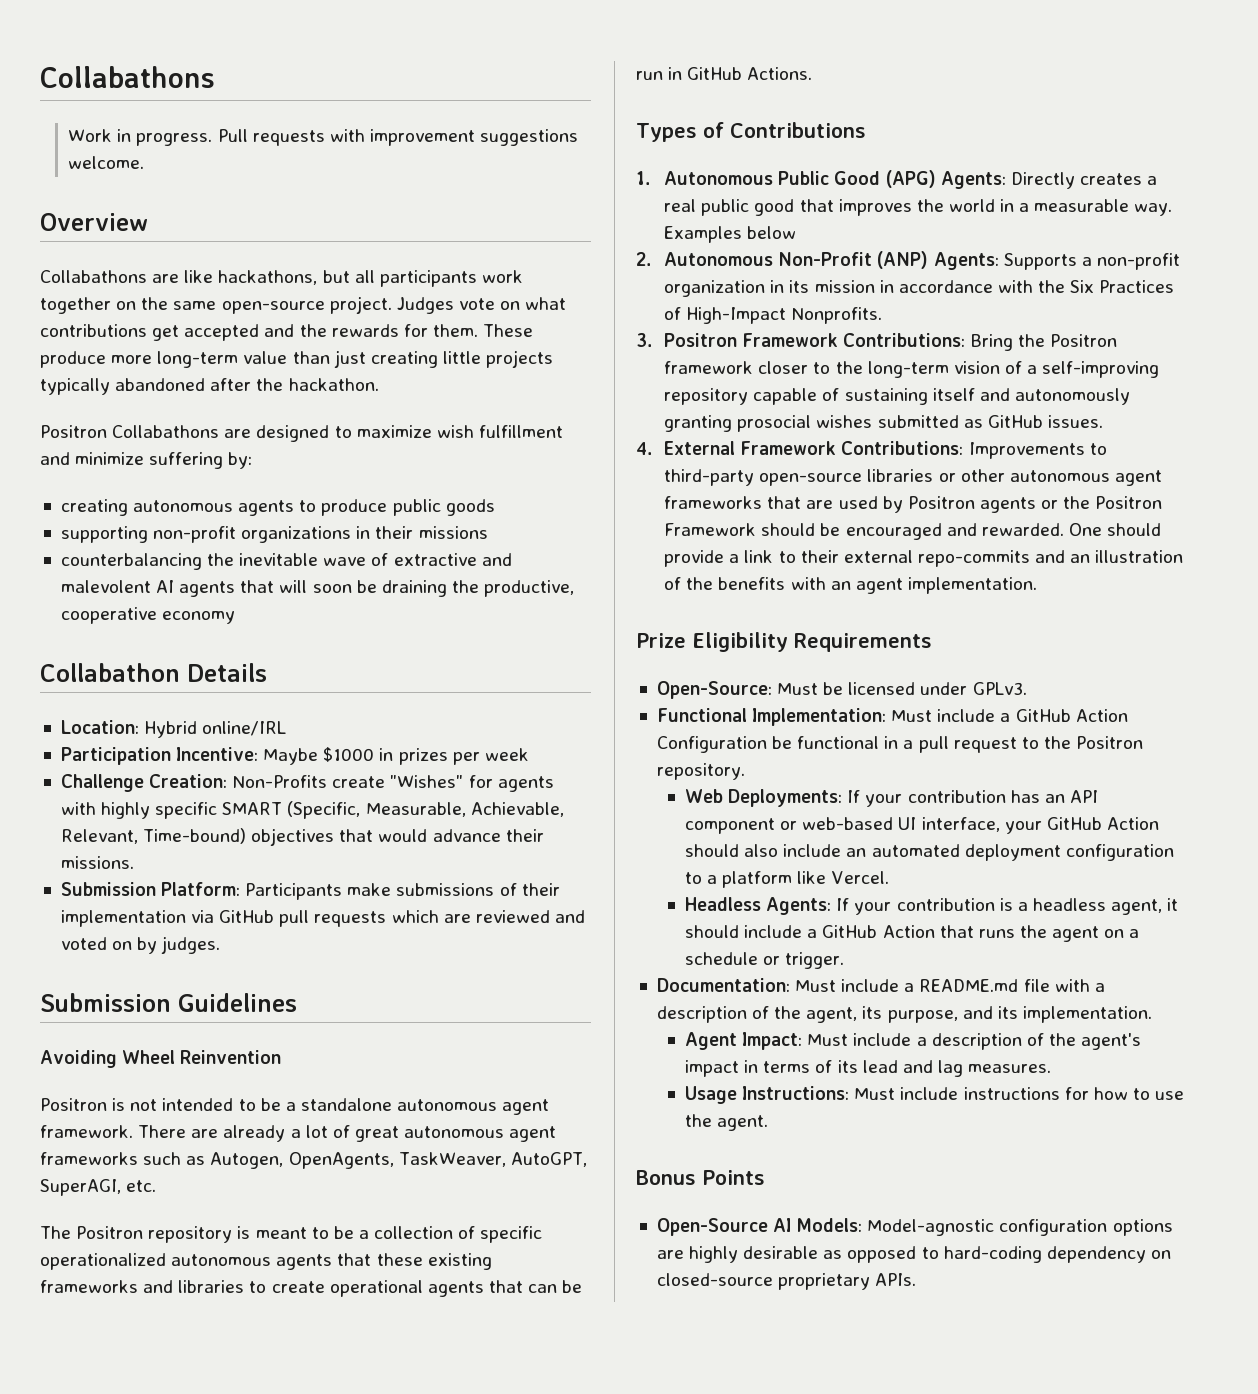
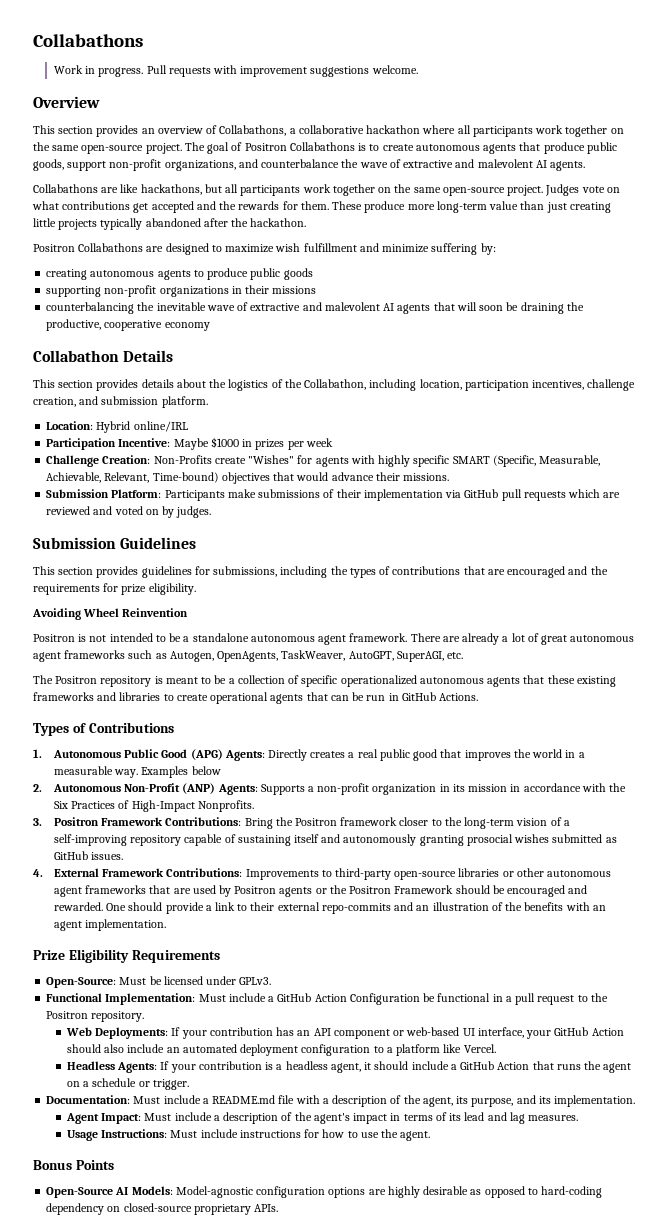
(148, 222) none -> [33,125,624,137] [33,142,617,154] [33,159,586,171] // This section provides an overview of Collabathons, a collaborative hackathon where all participants work together on the same open-source project. The goal of Positron Collabathons is to create autonomous agents that produce public goods, support non-profit organizations, and counterbalance the wave of extractive and malevolent AI agents.
(267, 672) none -> [33,379,636,391] [33,396,208,408] // This section provides details about the logistics of the Collabathon, including location, participation incentives, challenge creation, and submission platform.
(297, 1002) none -> [33,566,608,578] [33,583,196,595] // This section provides guidelines for submissions, including the types of contributions that are encouraged and the requirements for prize eligibility.

